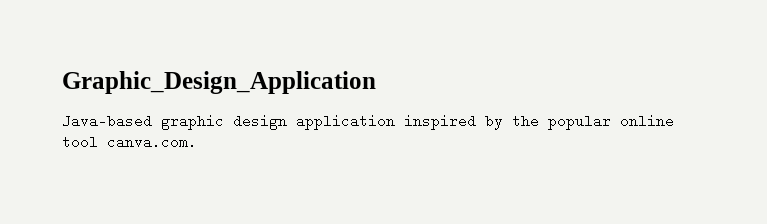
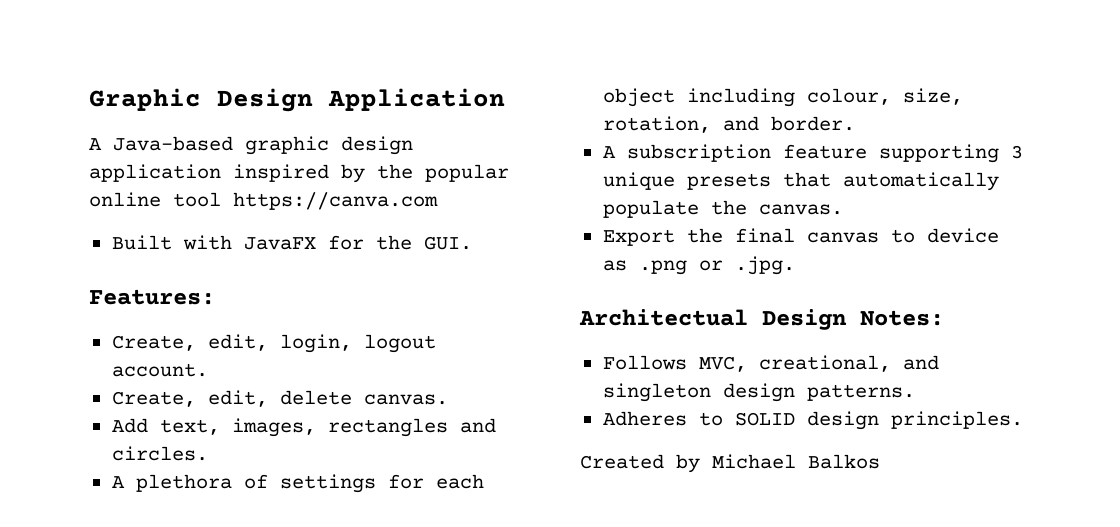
[62,71,376,94] Graphic_Design_Application // -> [89,88,505,112] [89,138,102,150] Graphic Design Application // A
[107,135,197,149] canva.com. -> [233,192,438,210] [111,235,472,250] [89,289,215,305] [111,334,436,353] [111,363,208,377] [111,390,448,407] [111,418,496,437] [111,446,208,461] [111,474,484,493] [602,88,963,107] [602,116,855,133] [602,144,1023,163] [602,172,999,191] [602,200,843,218] [602,228,999,246] [602,256,795,275] [579,309,944,330] [602,355,939,372] [602,383,915,402] [602,411,1023,430] [580,454,880,473] https://canva.com // Built with JavaFX for the GUI. // Features: // Create, edit, login, logout account. // Create, edit, delete canvas. // Add text, images, rectangles and circles. // A plethora of settings for each object including colour, size, rotation, and border. // A subscription feature supporting 3 unique presets that automatically populate the canvas. // Export the final canvas to device as .png or .jpg. // Architectual Design Notes: // Follows MVC, creational, and singleton design patterns. // Adheres to SOLID design principles. // Created by Michael Balkos

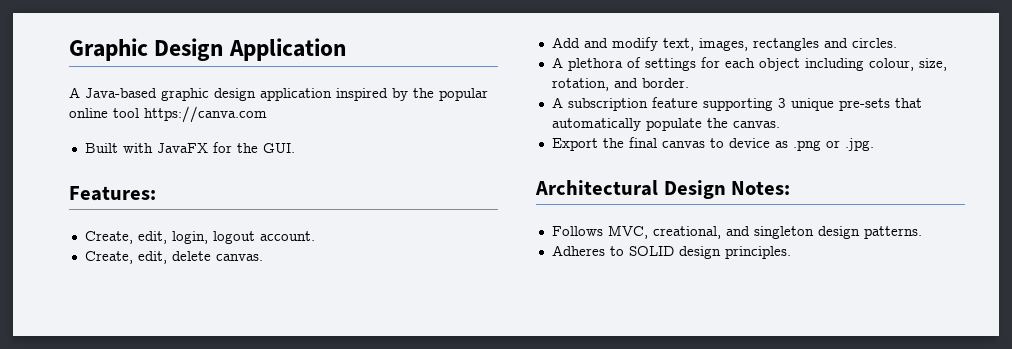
(148, 425) none -> [583,37,658,51] and modify
[686,173,771,190] presets -> [838,98,890,111] pre-sets
[579,309,748,326] Architectual -> [535,180,658,196] Architectural
[580,454,880,473] // Created by Michael Balkos -> (791, 252) none

